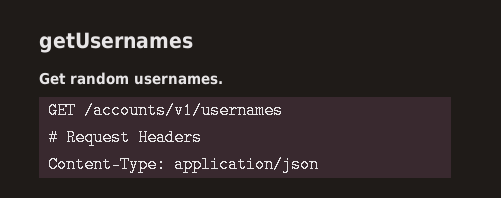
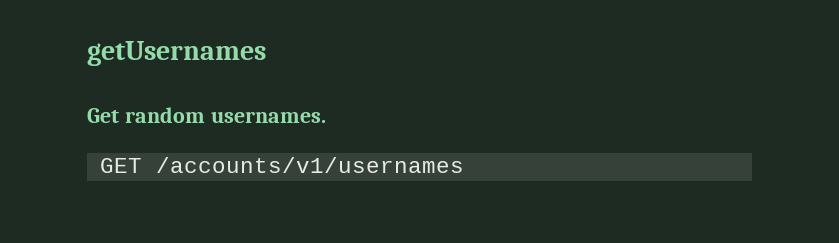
[47,129,202,146] [47,156,319,173] // # Request Headers // Content-Type: application/json -> (465, 165) none

